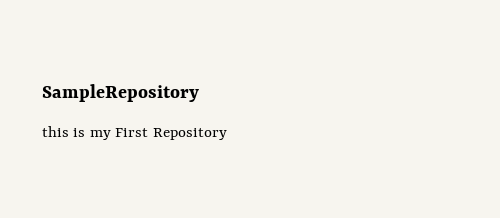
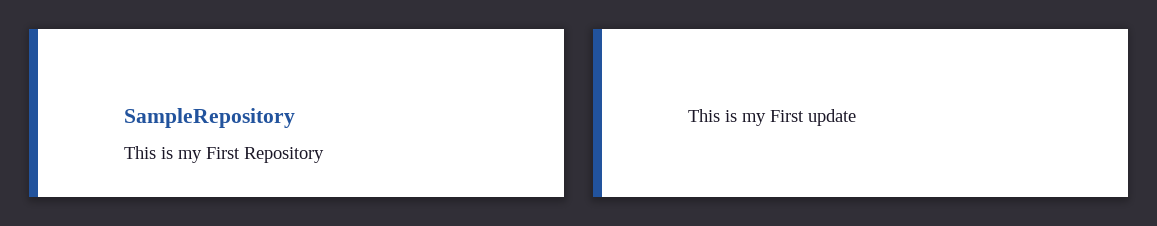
[42,126,69,137] this -> [124,146,156,159] This
(227, 134) none -> [688,109,856,126] // This is my First update

